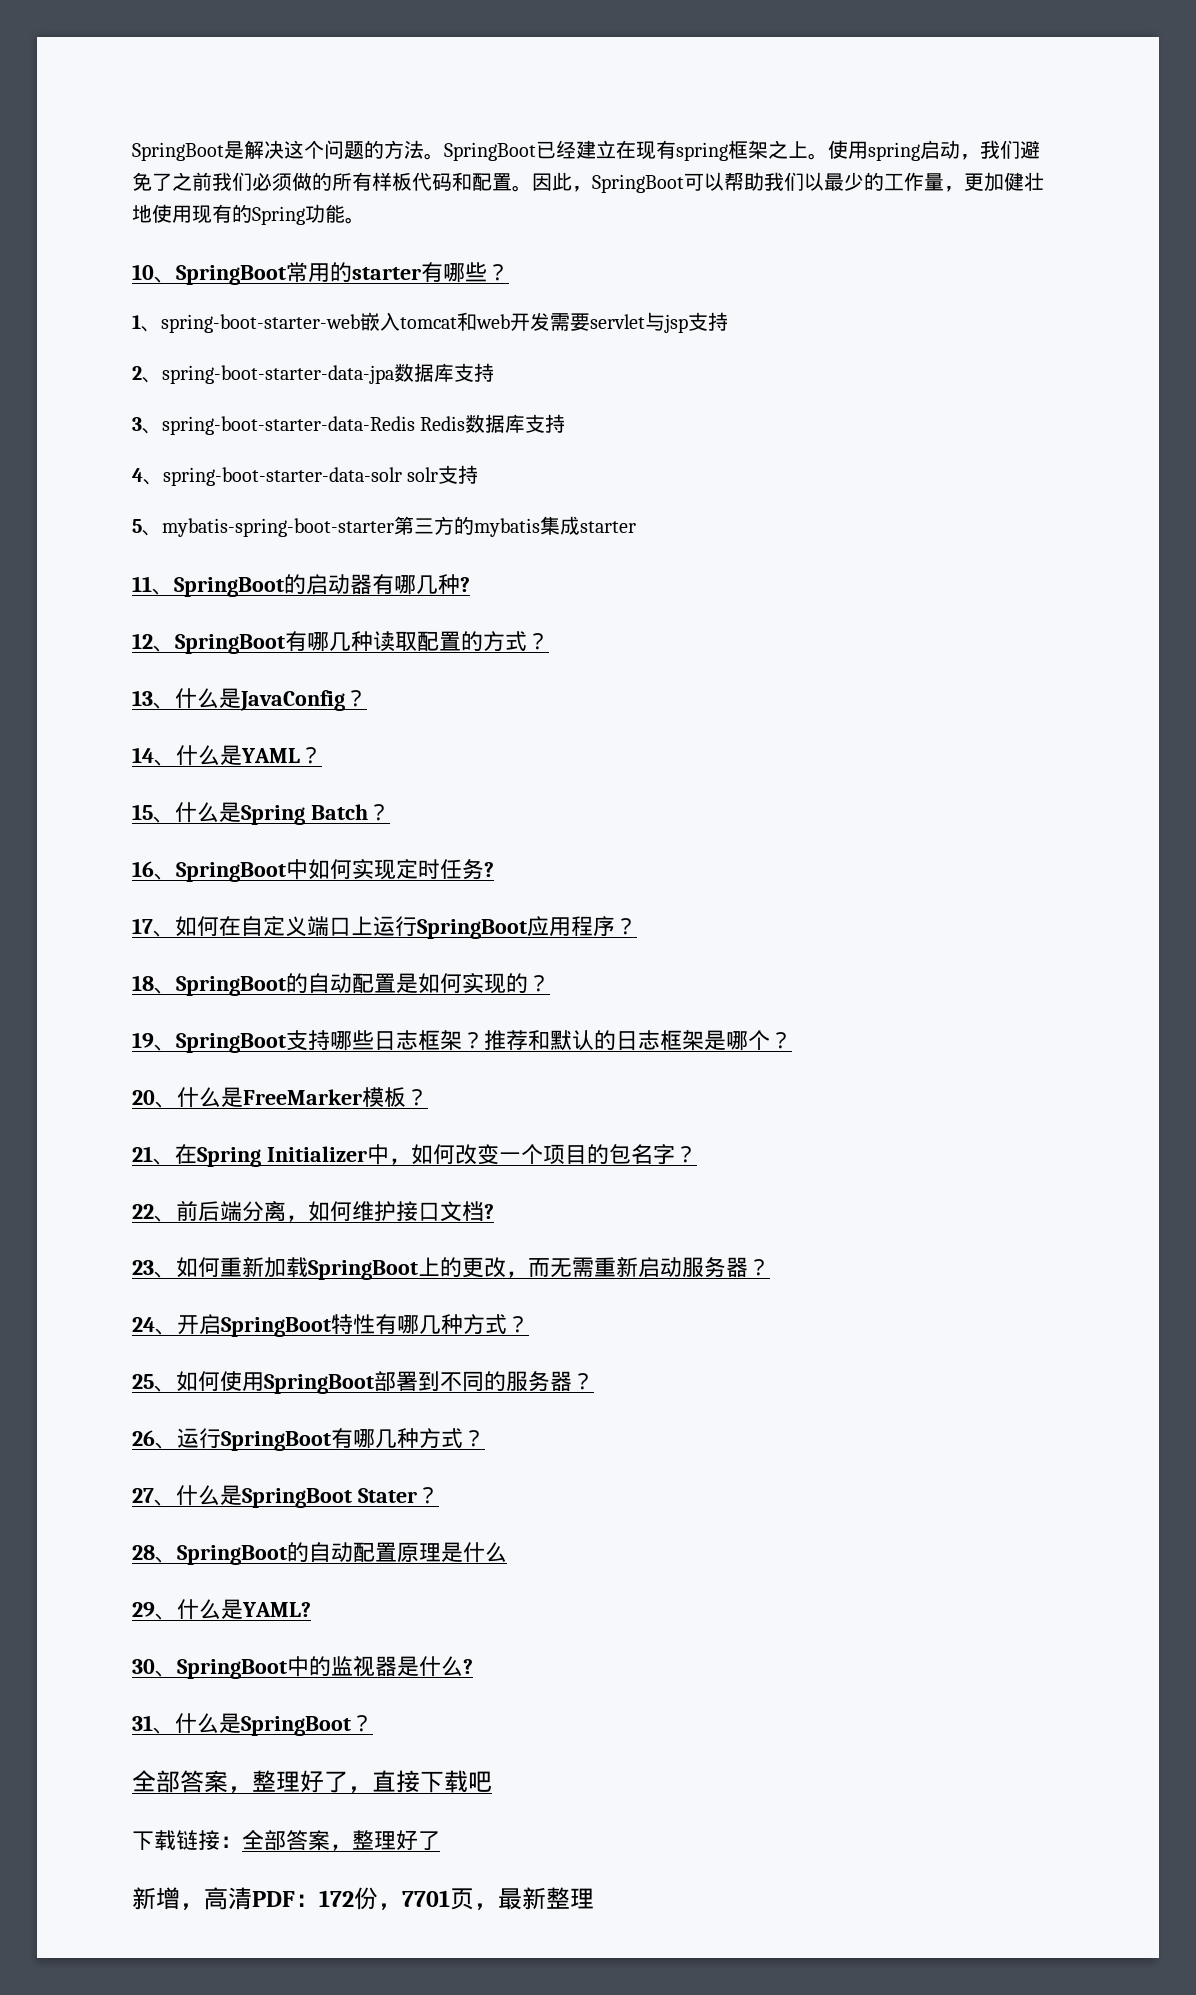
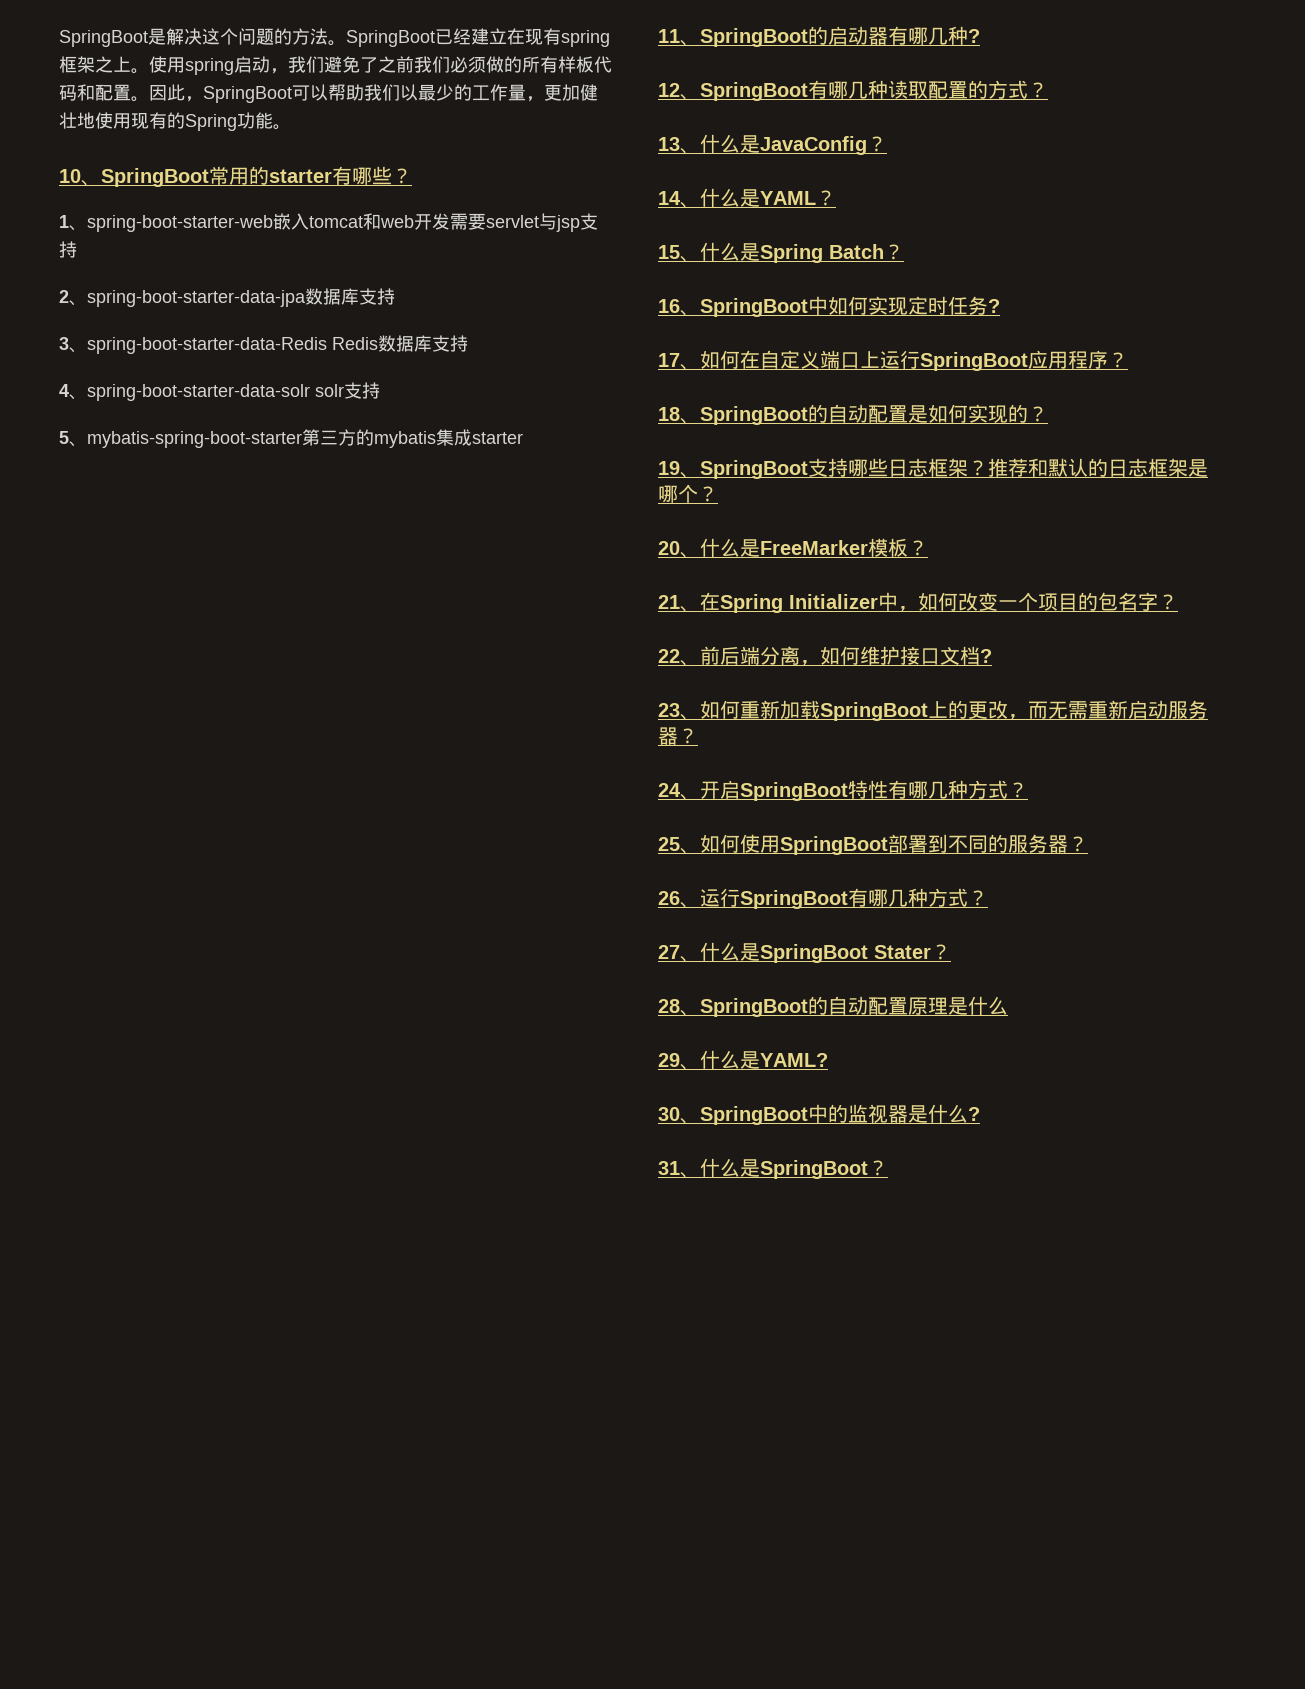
[132,1770,492,1793] [132,1830,440,1851] [132,1887,594,1910] // 全部答案，整理好了，直接下载吧 // 下载链接：全部答案，整理好了 // 新增，高清PDF：172份，7701页，最新整理 -> (888, 1168) none

